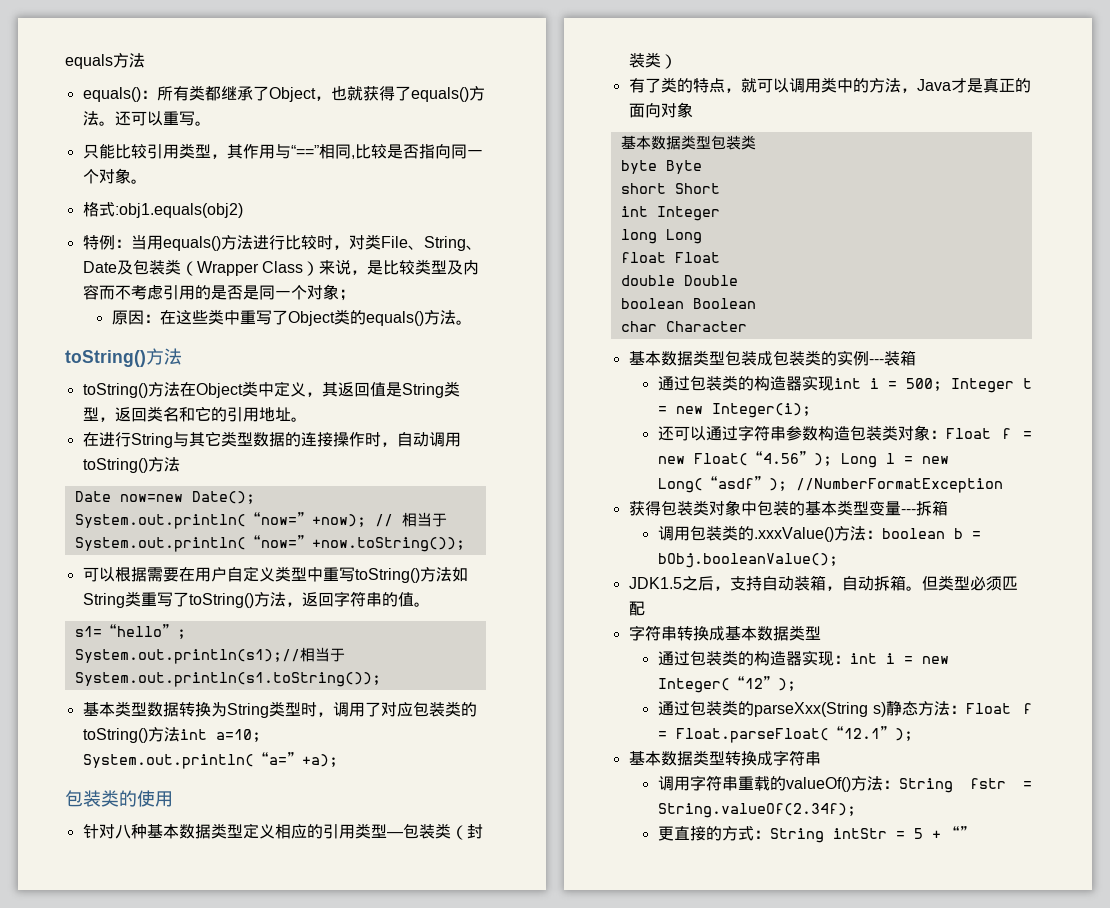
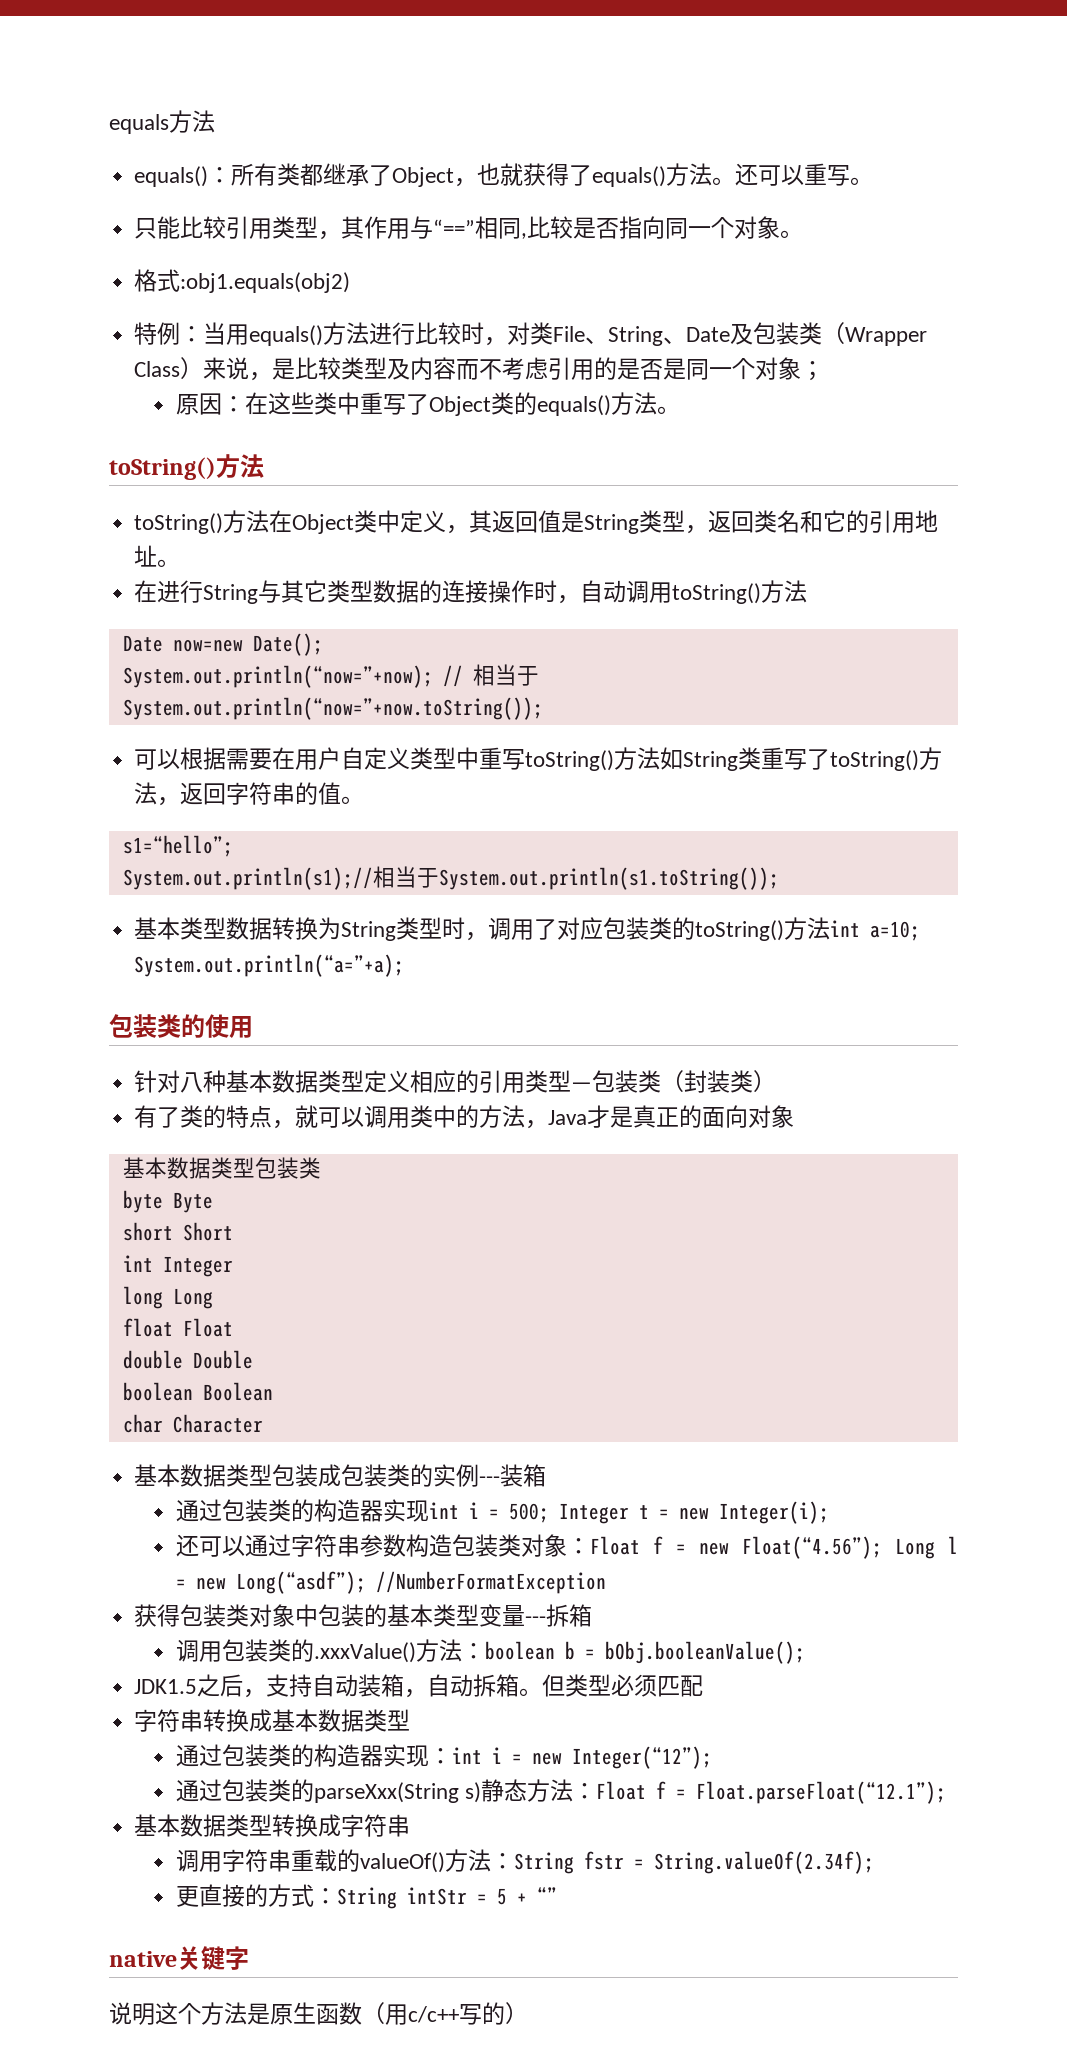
(975, 832) none -> [109,1946,249,1970] [109,2002,528,2025] // native关键字 // 说明这个方法是原生函数（用c/c++写的）

